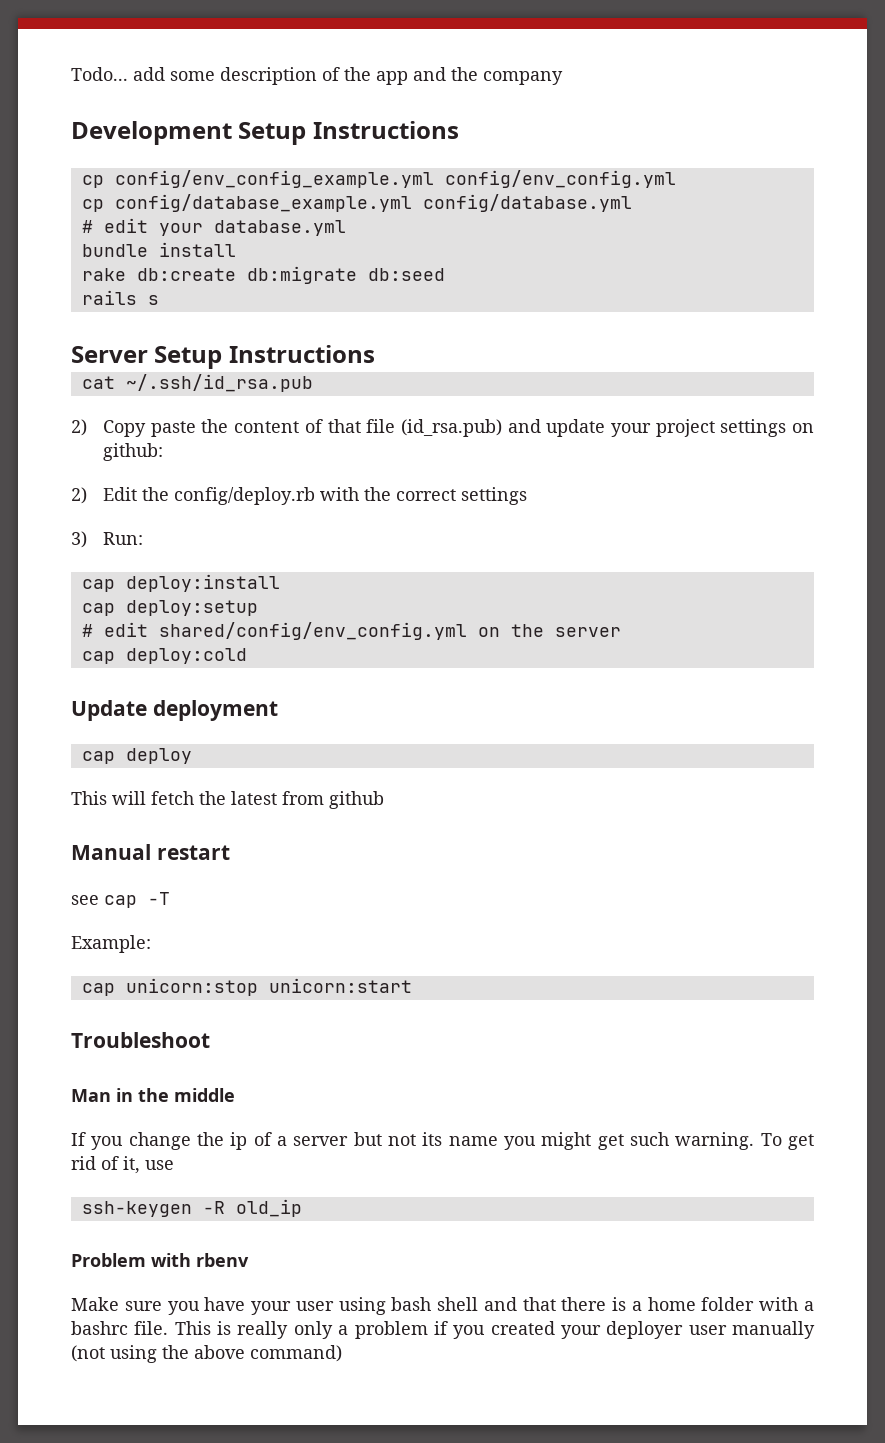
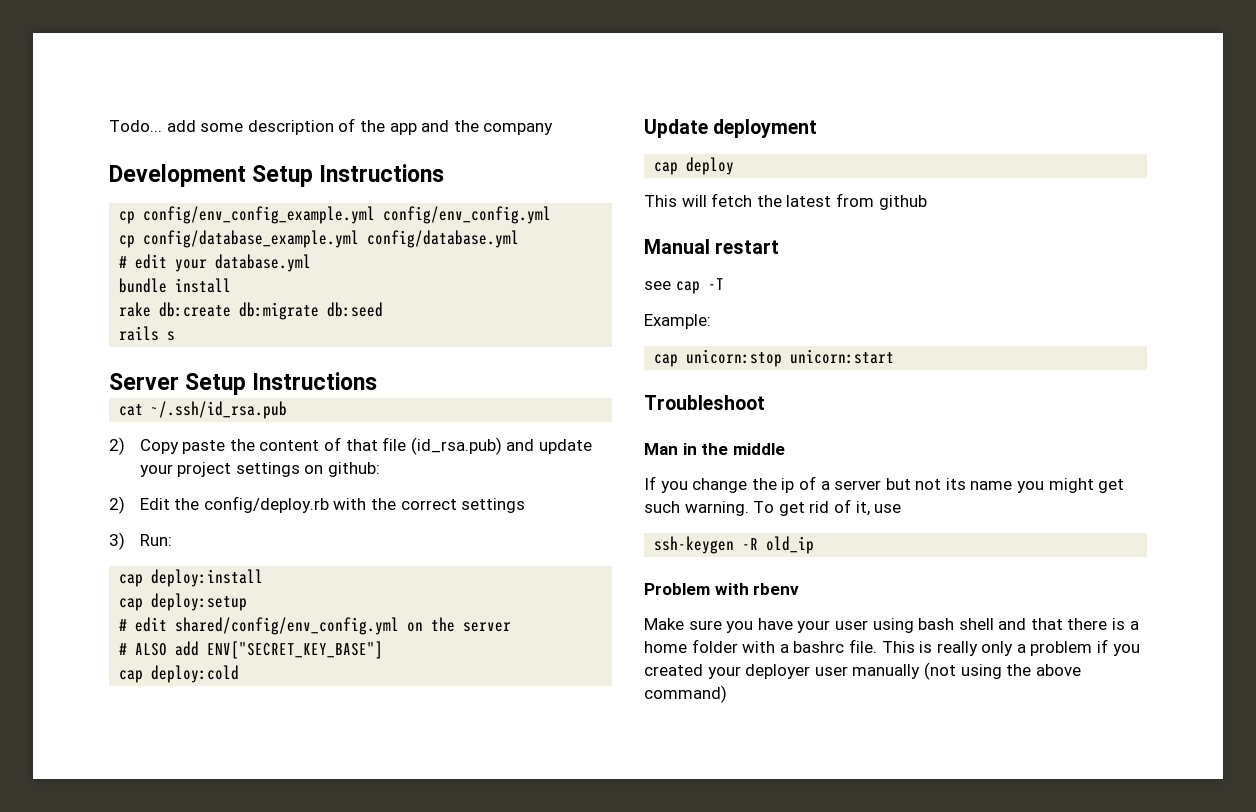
(621, 632) none -> [119,641,384,659] // # ALSO add ENV["SECRET_KEY_BASE"]

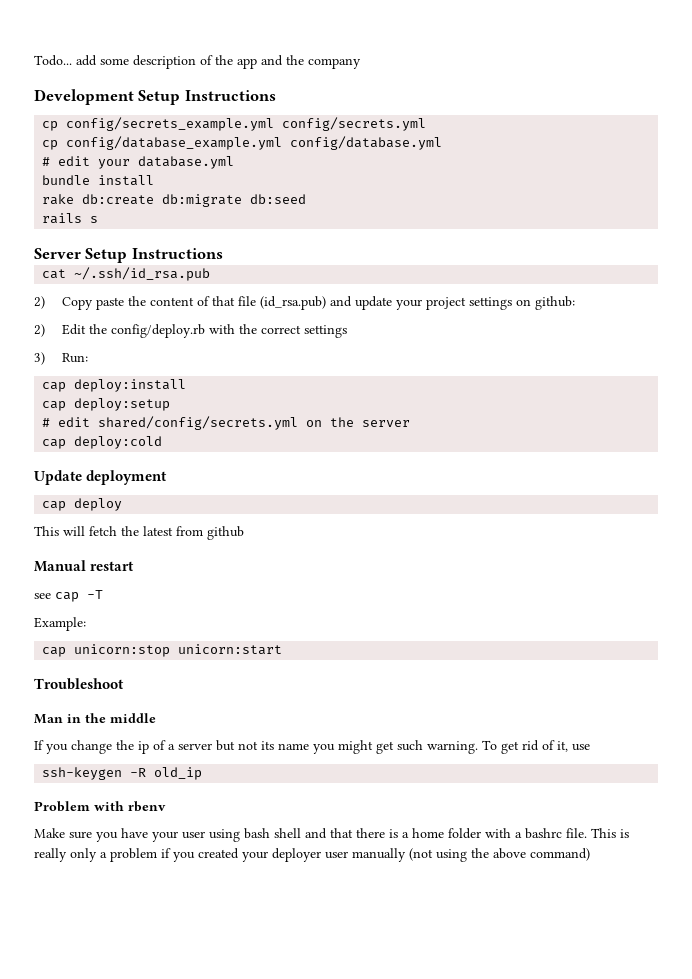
[143,206,552,224] config/env_config_example.yml config/env_config.yml -> [66,117,427,131] config/secrets_example.yml config/secrets.yml
[175,617,400,635] shared/config/env_config.yml -> [98,416,299,430] shared/config/secrets.yml
[119,641,384,659] // # ALSO add ENV["SECRET_KEY_BASE"] -> (411, 423) none

